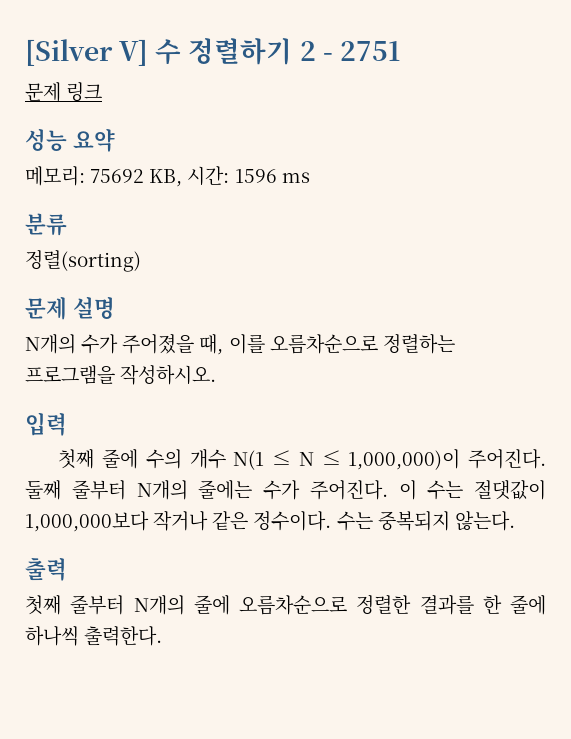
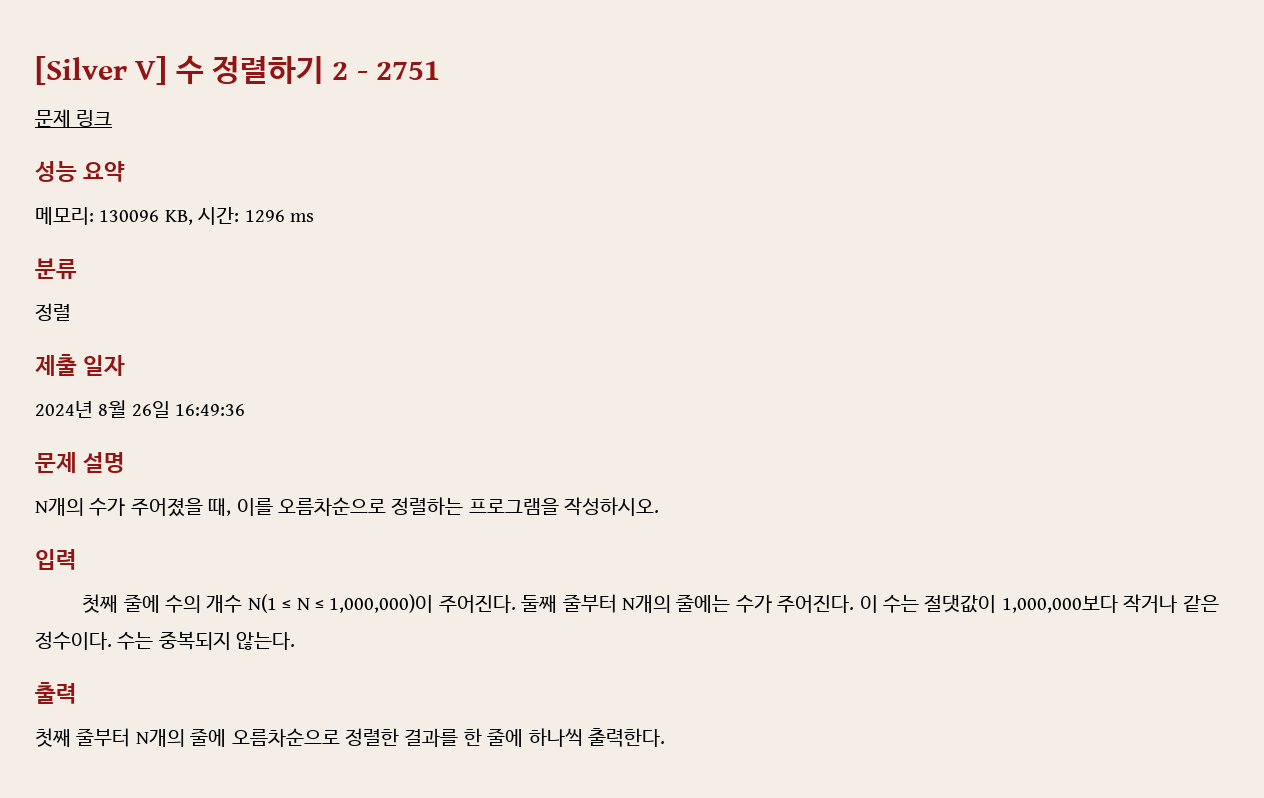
[90,169,145,183] 75692 -> [99,210,160,222] 130096
[234,169,277,183] 1596 -> [244,210,285,222] 1296
[25,250,141,272] 정렬(sorting) -> [35,303,71,321] [35,354,126,376] [35,400,246,418] 정렬 // 제출 일자 // 2024년 8월 26일 16:49:36

